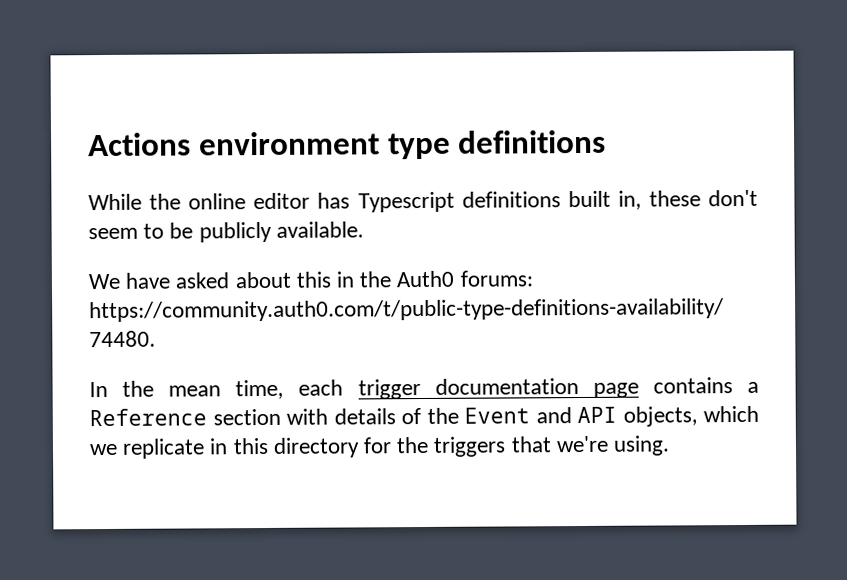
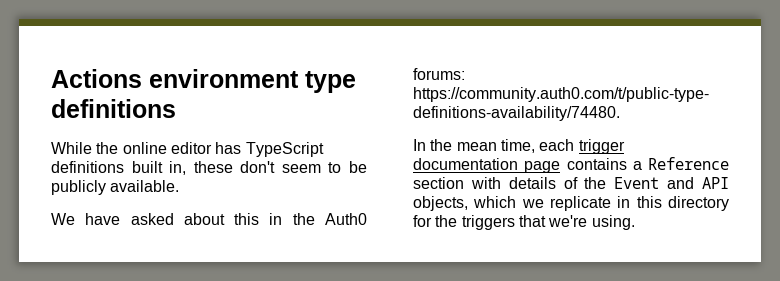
[357,191,455,213] Typescript -> [245,142,324,157] TypeScript

